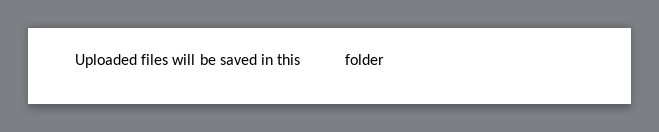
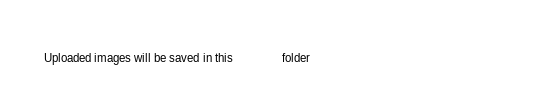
[141,54,169,65] files -> [94,53,132,65] images

